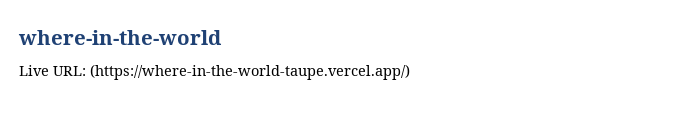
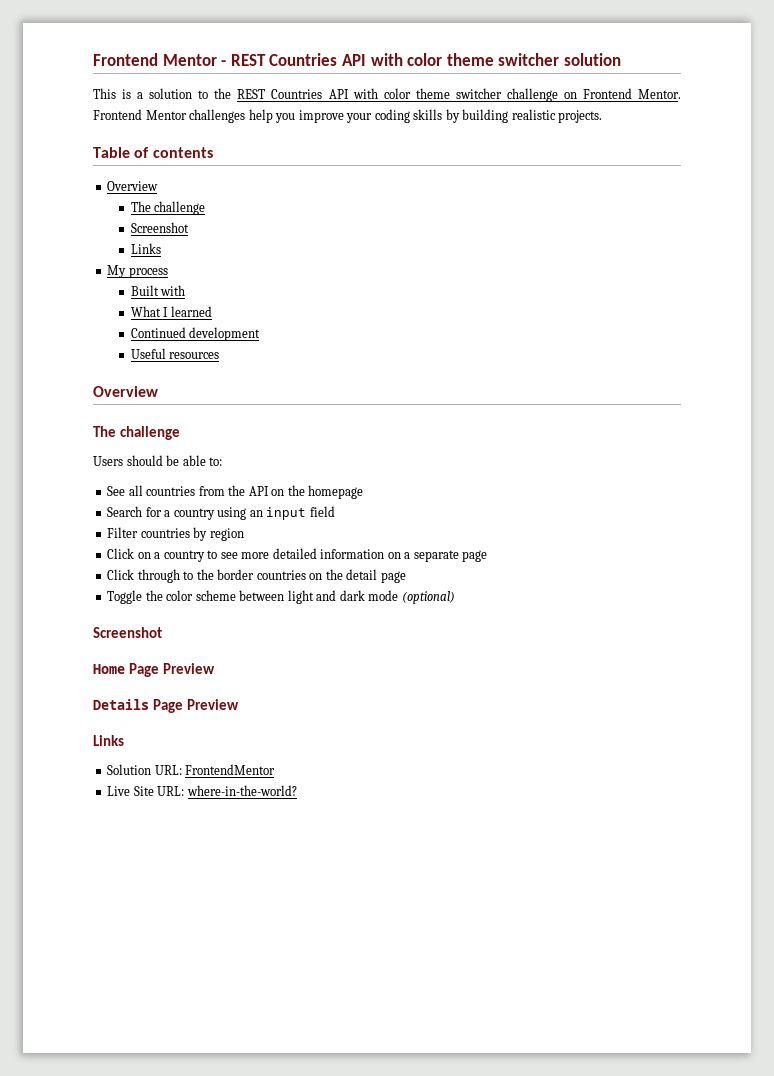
[18,30,222,45] [19,64,410,80] where-in-the-world // Live URL: (https://where-in-the-world-taupe.vercel.app/) -> [93,53,621,66] [93,88,681,102] [93,109,603,123] [93,147,213,158] [107,181,159,191] [130,201,206,215] [130,222,189,233] [130,243,161,254] [107,265,168,278] [130,285,186,296] [130,306,212,317] [130,327,261,341] [130,348,220,359] [93,386,158,397] [93,426,180,440] [93,455,223,466] [107,485,364,499] [107,506,335,520] [107,527,244,541] [107,548,488,562] [107,569,406,583] [107,590,455,604] [93,627,162,638] [93,663,215,677] [93,699,239,713] [93,735,124,746] [107,764,276,775] [107,785,297,796] Frontend Mentor - REST Countries API with color theme switcher solution // This is a solution to the REST Countries API with color theme switcher challenge on Frontend Mentor. Frontend Mentor challenges help you improve your coding skills by building realistic projects. // Table of contents // Overview // The challenge // Screenshot // Links // My process // Built with // What I learned // Continued development // Useful resources // Overview // The challenge // Users should be able to: // See all countries from the API on the homepage // Search for a country using an input field // Filter countries by region // Click on a country to see more detailed information on a separate page // Click through to the border countries on the detail page // Toggle the color scheme between light and dark mode (optional) // Screenshot // Home Page Preview // Details Page Preview // Links // Solution URL: FrontendMentor // Live Site URL: where-in-the-world?

